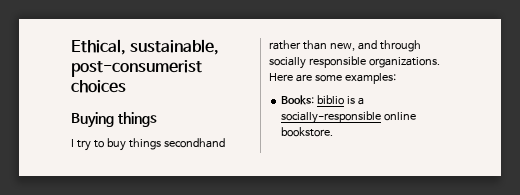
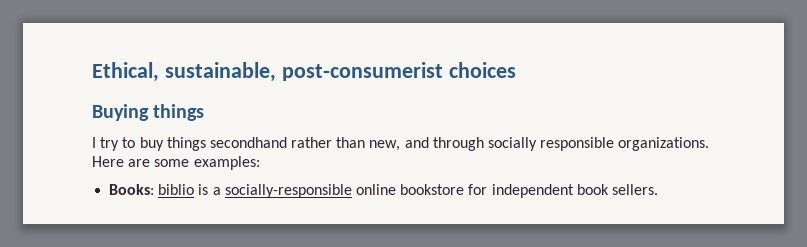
[281,127,334,137] bookstore. -> [400,184,658,198] bookstore for independent book sellers.

